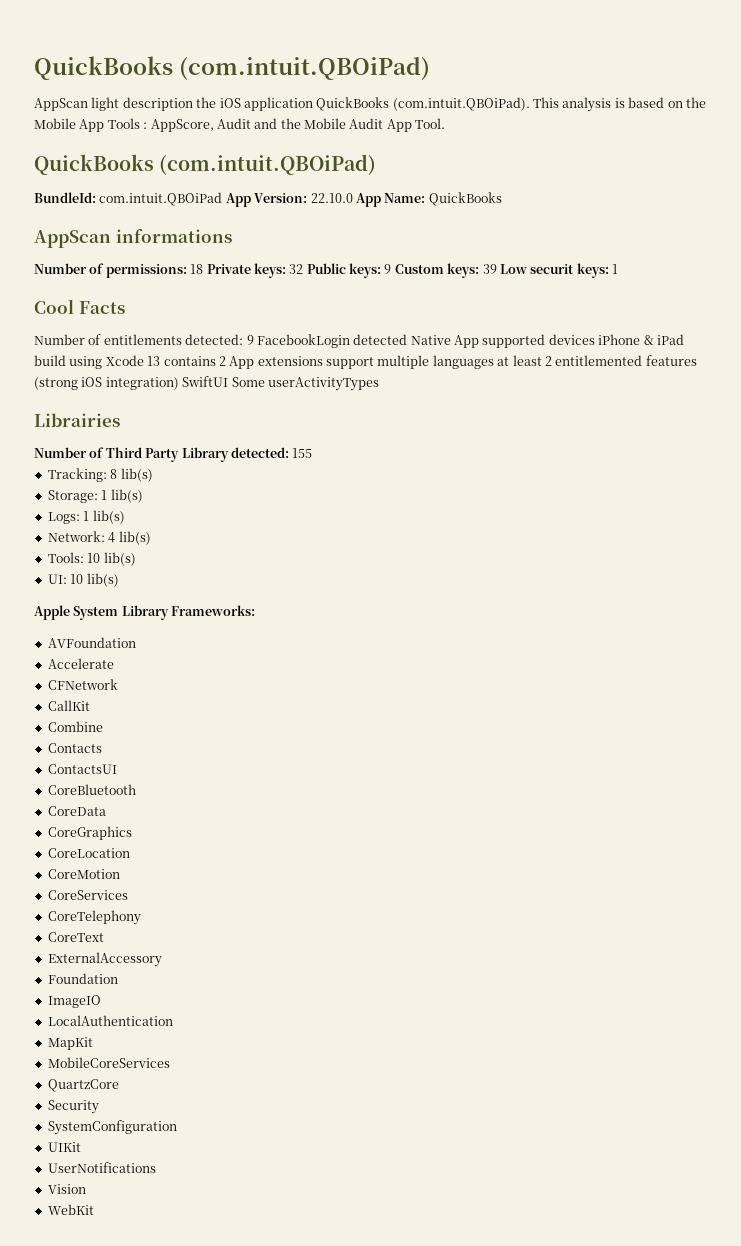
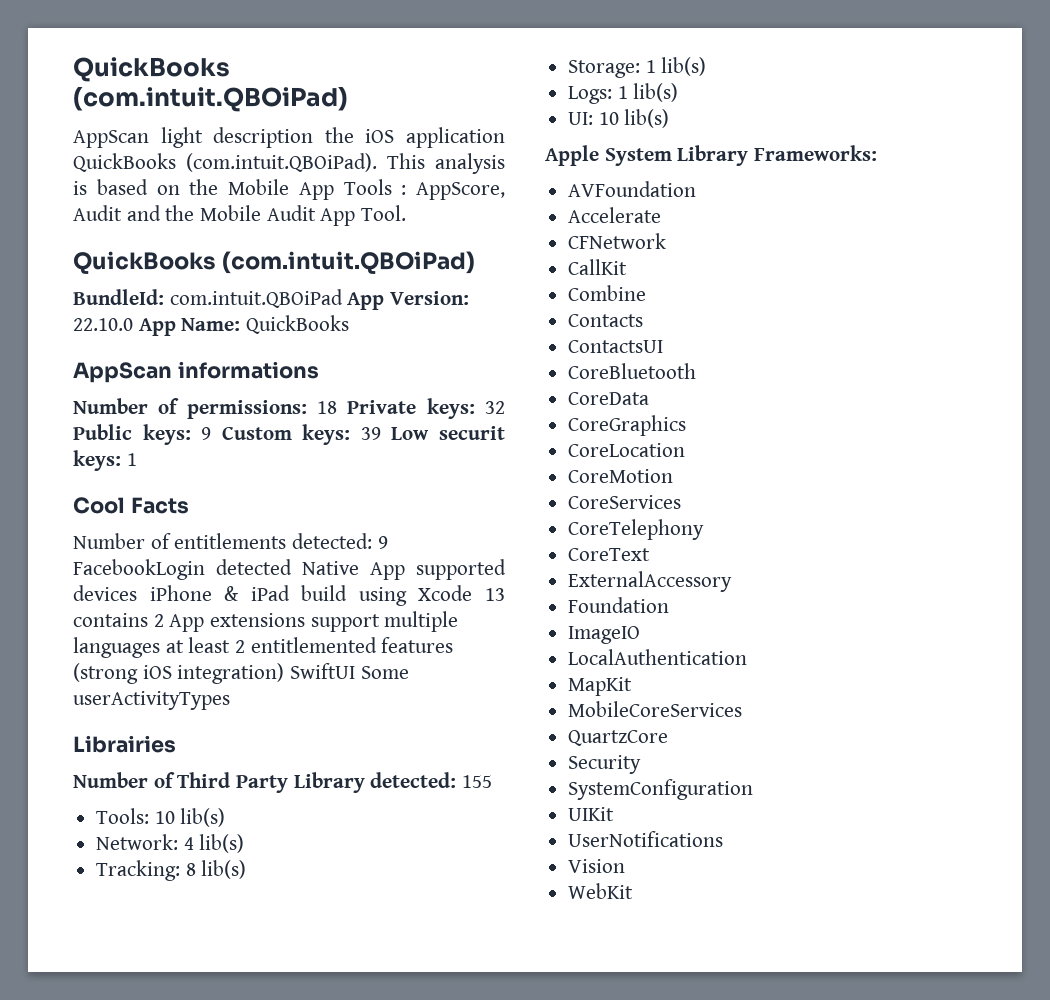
(313, 453) none -> [96,808,226,827] [96,834,245,853] // Tools: 10 lib(s) // Network: 4 lib(s)
[47,531,151,545] [47,552,136,566] // Network: 4 lib(s) // Tools: 10 lib(s) -> (679, 92) none

